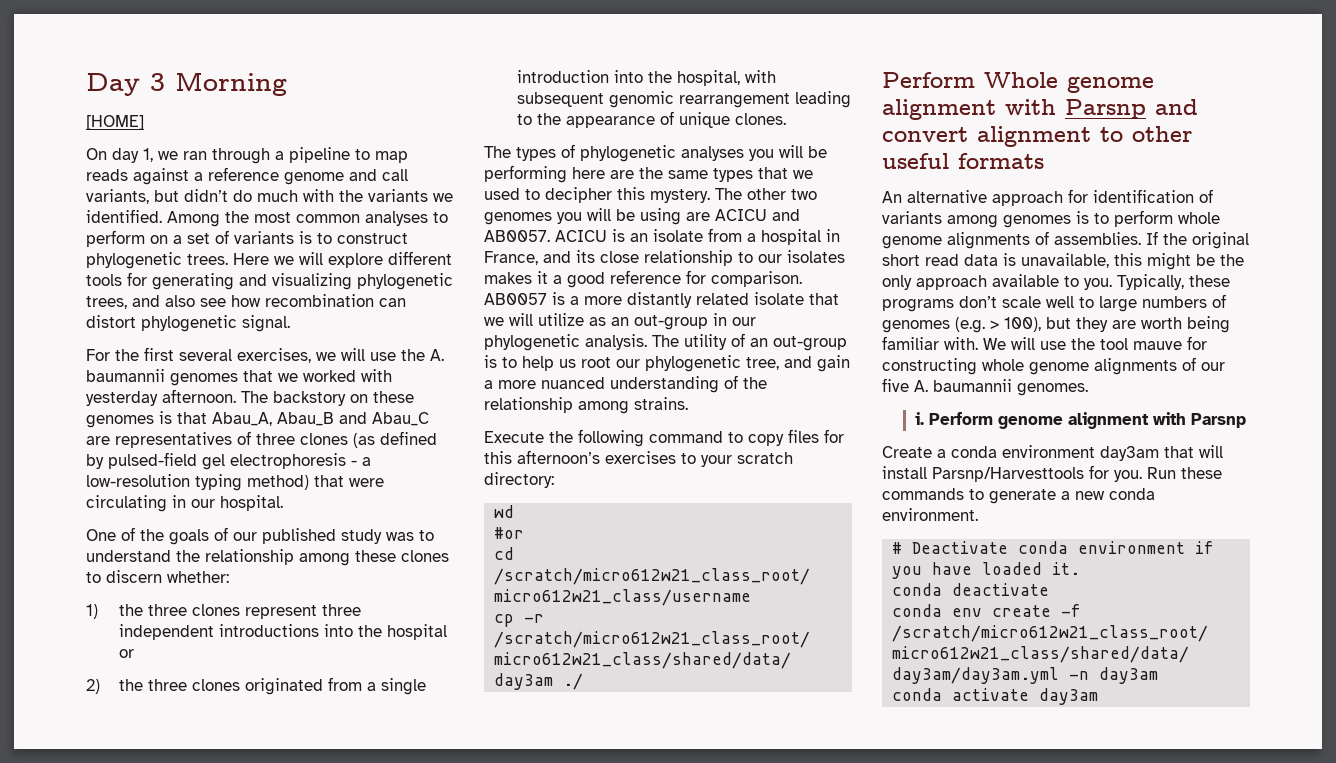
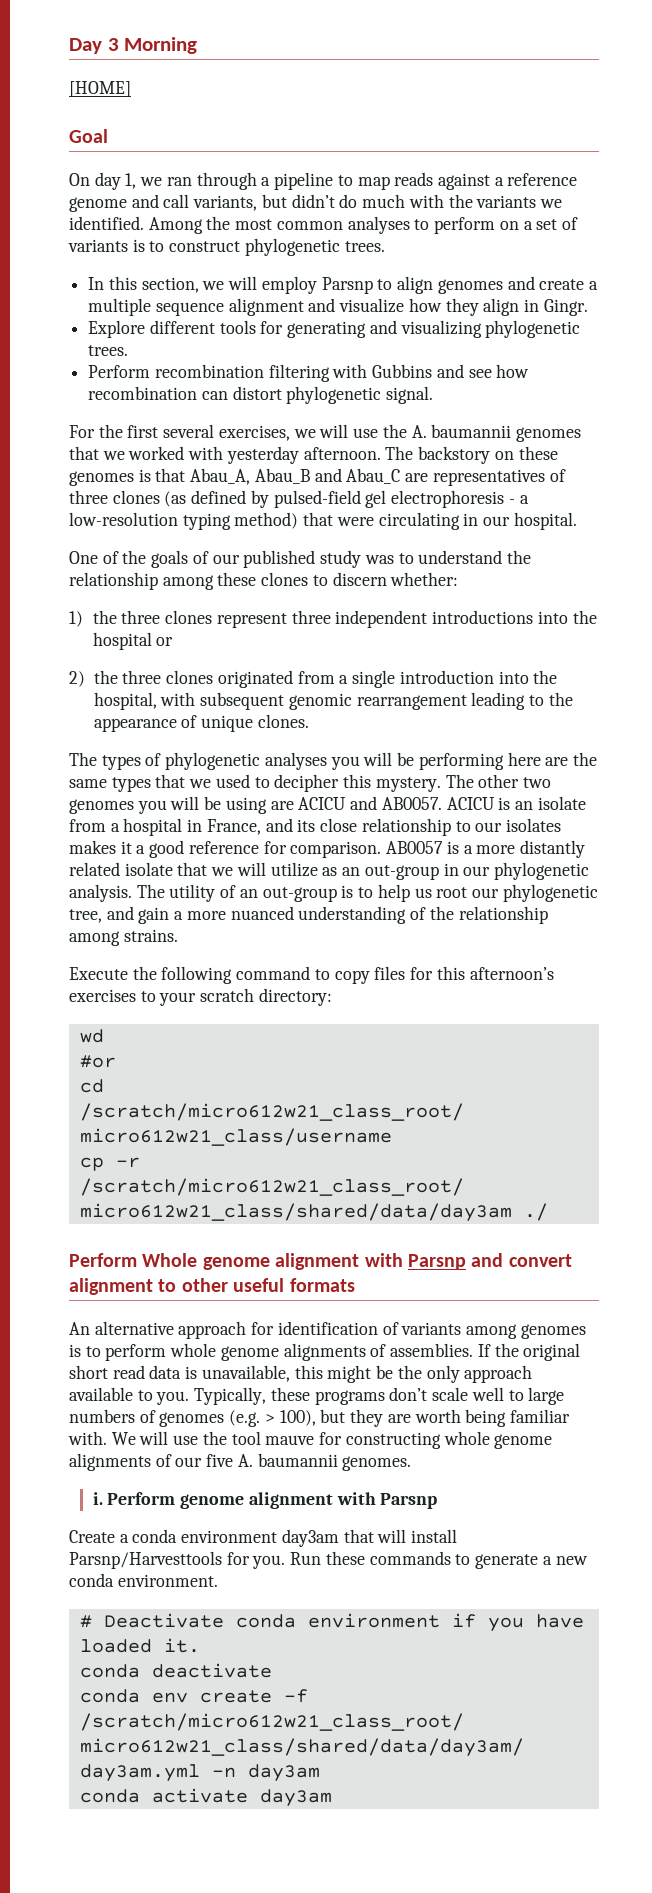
(144, 122) none -> [69,129,108,143] // Goal
[233,252,383,268] Here we will explore -> [88,276,598,294] [88,298,588,316] [88,320,146,338] // In this section, we will employ Parsnp to align genomes and create a multiple sequence alignment and visualize how they align in Gingr. // Explore
[86,295,195,309] trees, and also -> [88,345,129,356] [88,364,464,382] trees. // Perform recombination filtering with Gubbins and

